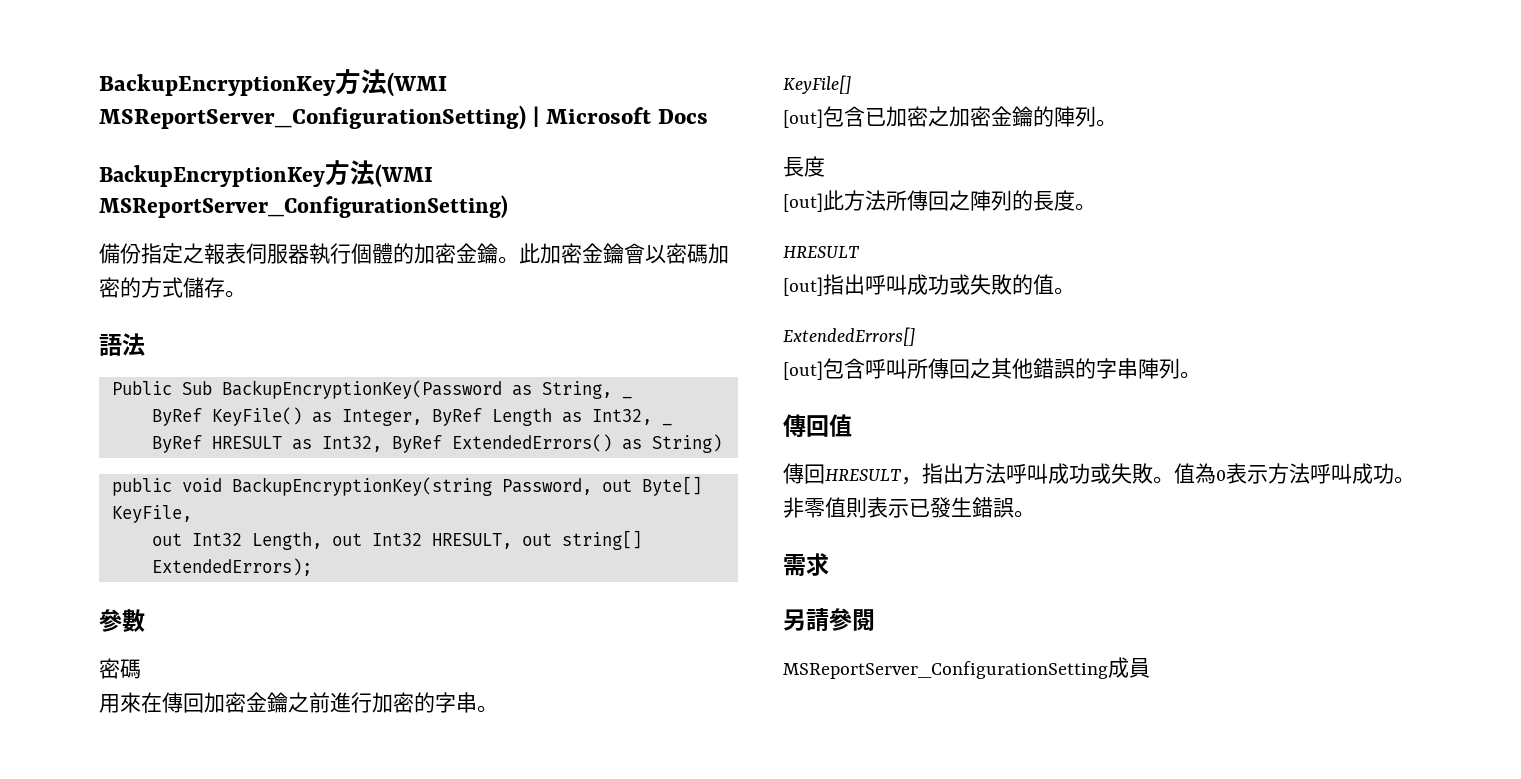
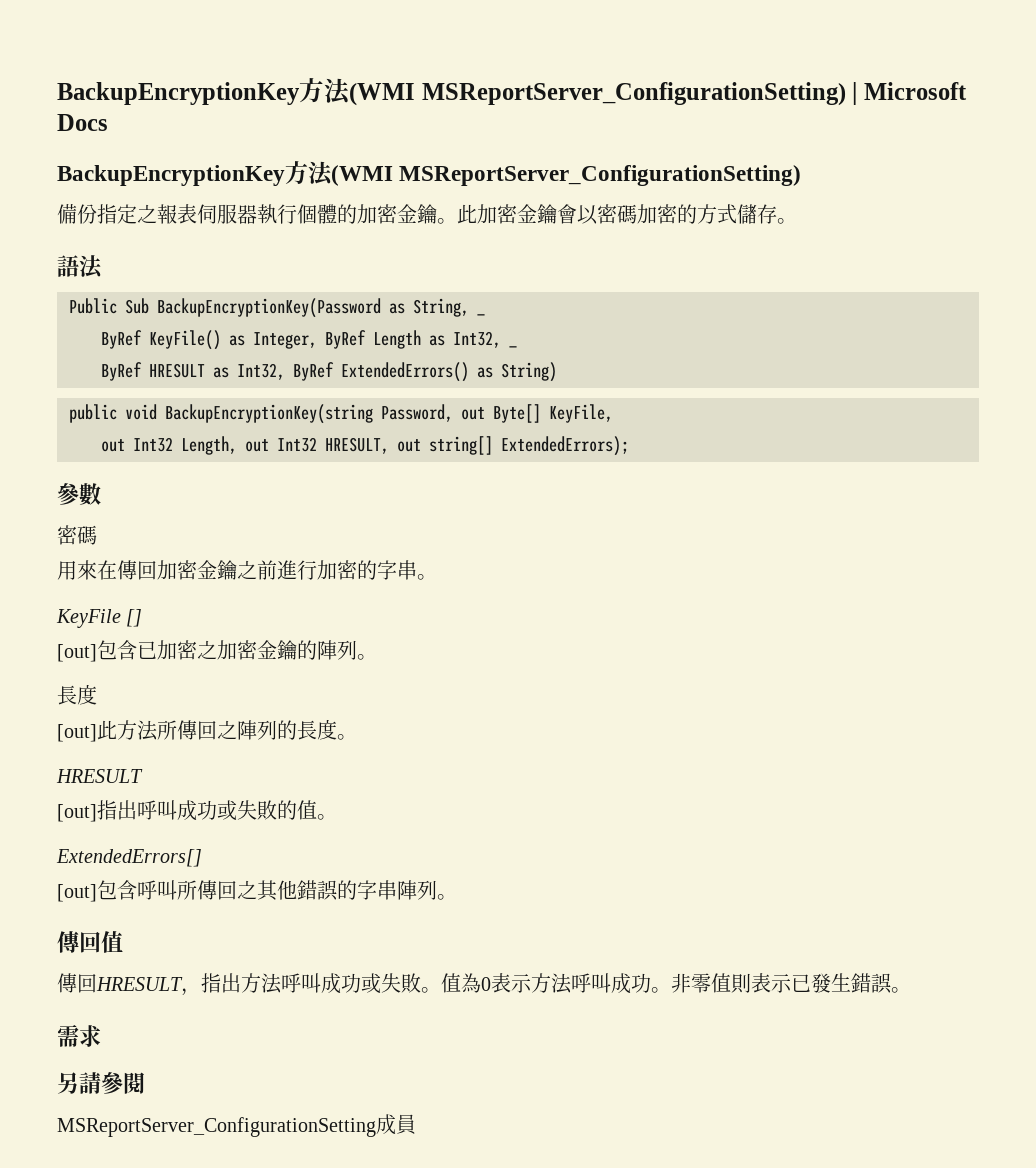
[783,75,851,94] KeyFile[] -> [56,609,143,628] KeyFile []

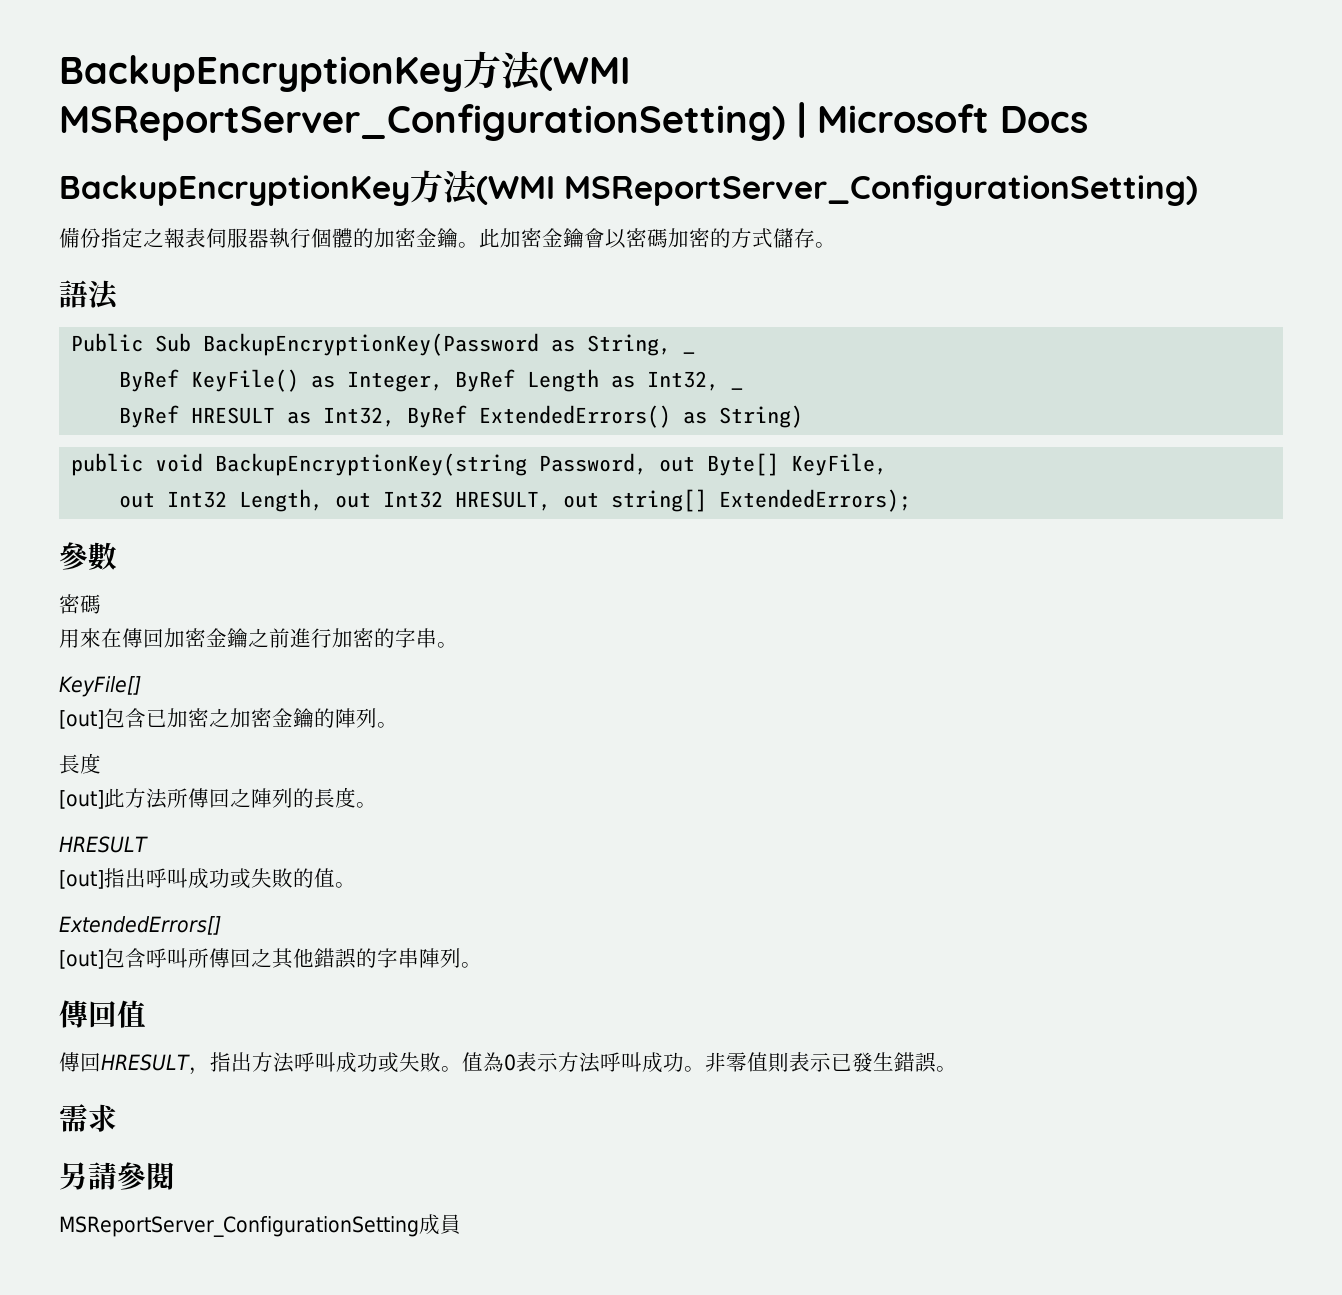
[56,609,143,628] KeyFile [] -> [59,676,141,697] KeyFile[]

